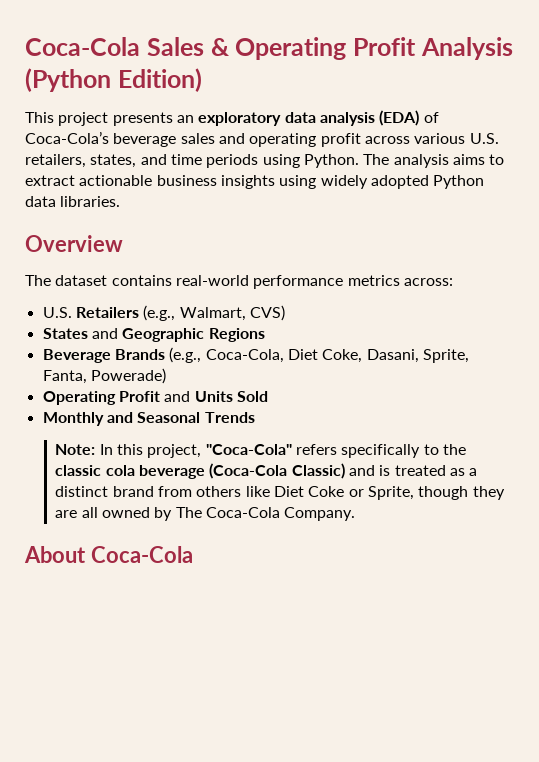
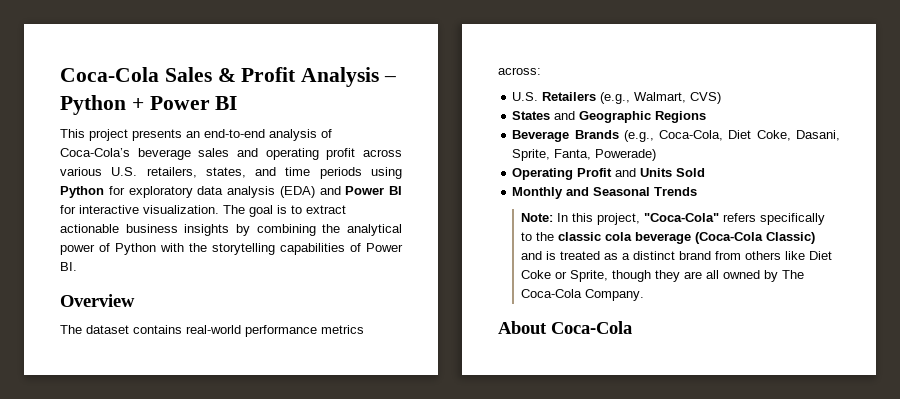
[235,37,347,60] Operating -> (236, 75) none
[25,68,202,92] (Python Edition) -> [384,76,397,82] [60,95,238,115] – Python + Power BI
[198,110,420,126] exploratory data analysis (EDA) -> [204,129,317,141] end-to-end analysis
[303,154,485,168] Python. The analysis aims -> [60,186,402,198] [60,205,287,217] Python for exploratory data analysis (EDA) and Power BI for interactive visualization. The goal is
[279,175,485,189] [25,196,121,207] using widely adopted Python data libraries. -> [236,224,402,236] [60,243,403,255] [60,262,77,271] by combining the analytical power of Python with the storytelling capabilities of Power BI.

